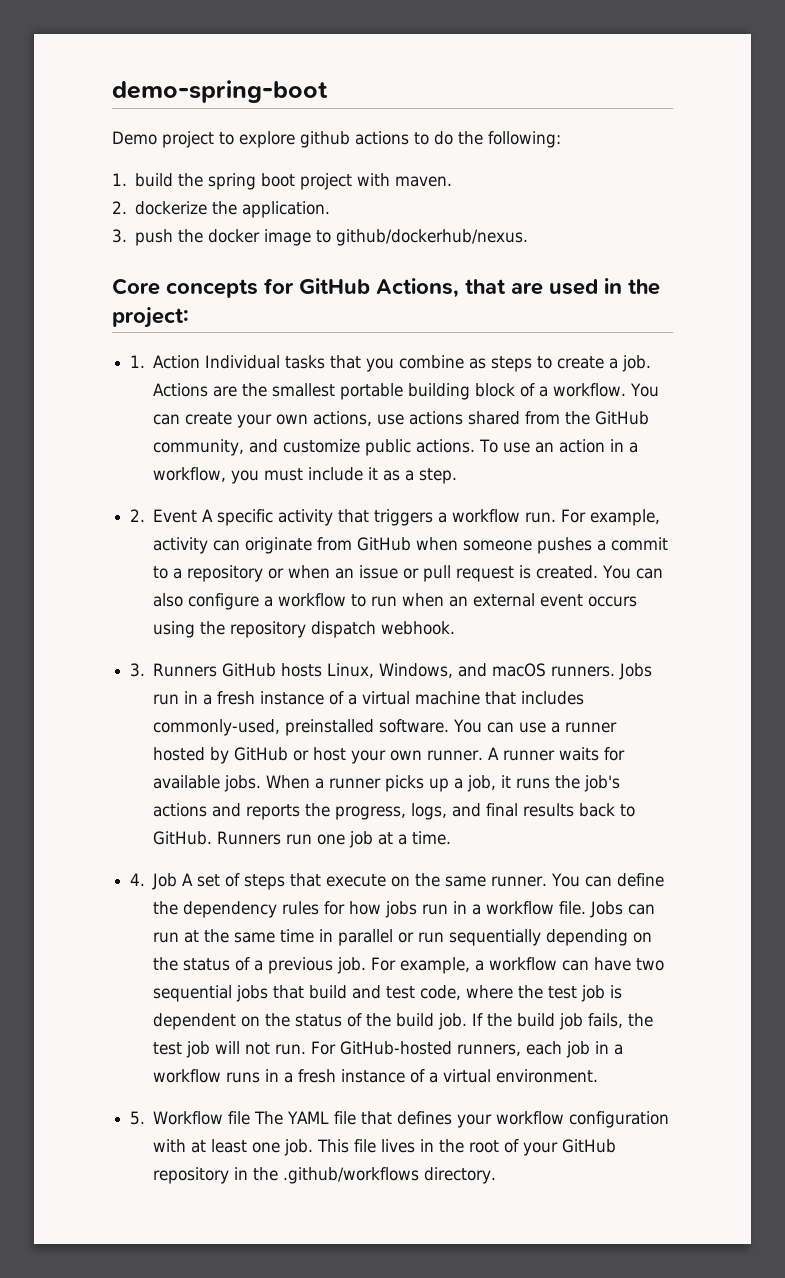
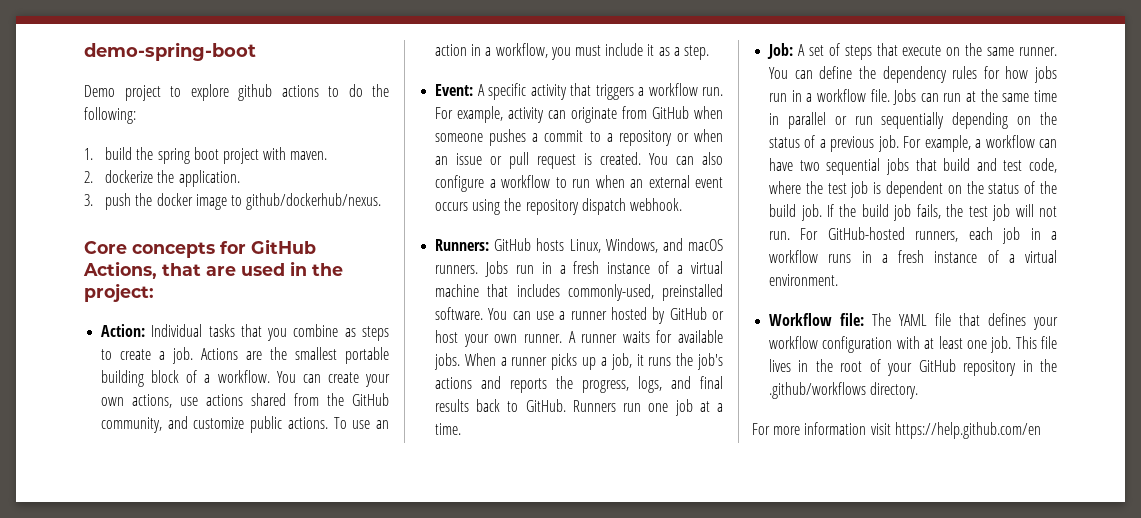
[130,355,201,369] 1. Action -> [101,324,146,337] Action:
[130,509,198,523] 2. Event -> [435,84,474,96] Event:
[130,663,218,677] 3. Runners -> [435,239,490,251] Runners:
[130,873,178,890] 4. Job -> [767,43,794,59] Job:
[130,1111,251,1125] 5. Workflow file -> [769,313,865,326] Workflow file:
(497, 1175) none -> [752,422,1041,439] // For more information visit https://help.github.com/en

